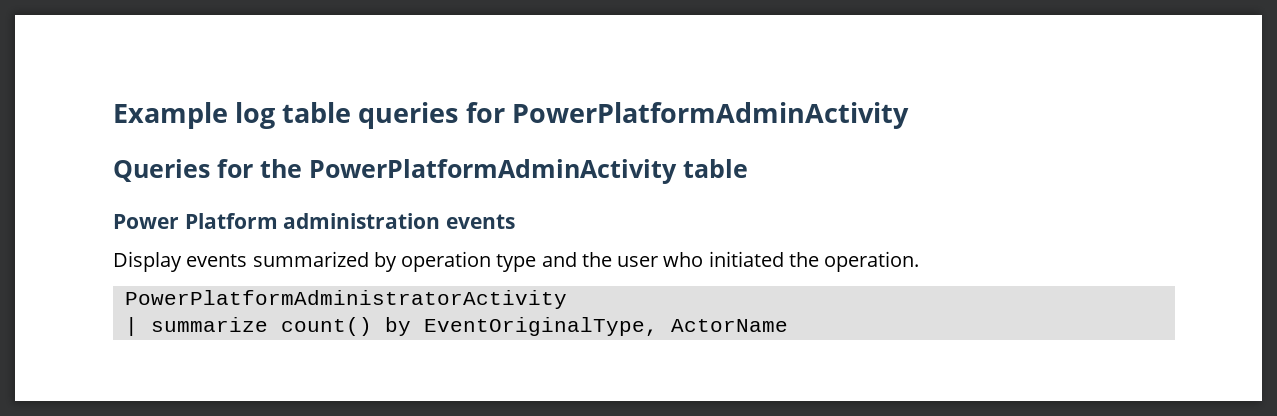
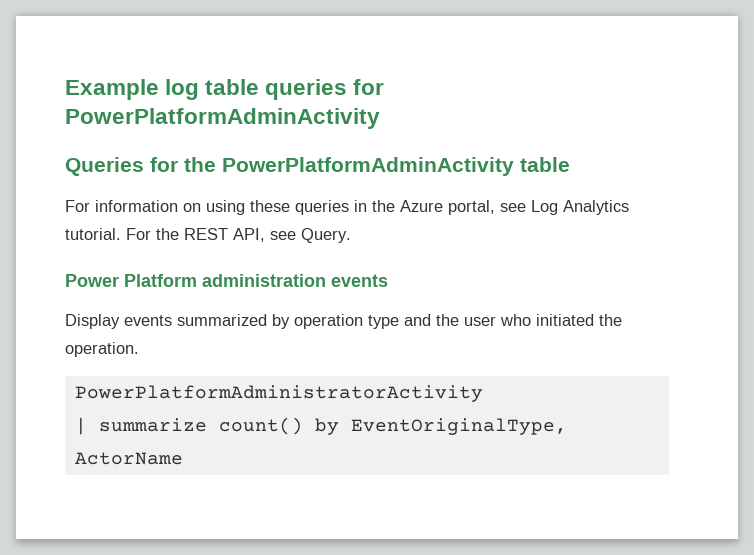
(748, 168) none -> [65,200,629,215] [65,228,351,243] // For information on using these queries in the Azure portal, see Log Analytics tutorial. For the REST API, see Query.

